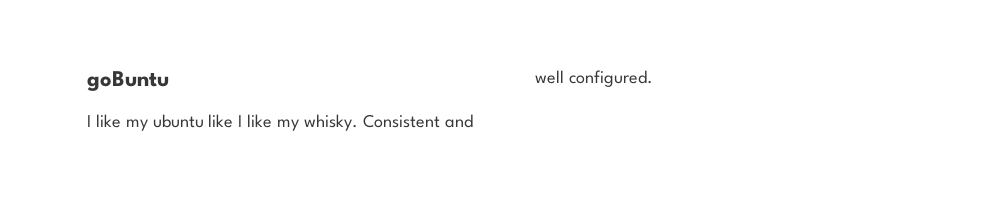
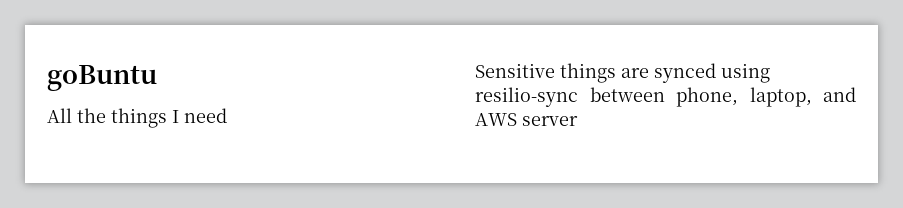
[87,114,473,131] [535,70,653,87] I like my ubuntu like I like my whisky. Consistent and well configured. -> [47,108,227,128] [475,63,770,83] [475,87,856,107] [475,113,578,126] All the things I need // Sensitive things are synced using resilio-sync between phone, laptop, and AWS server

